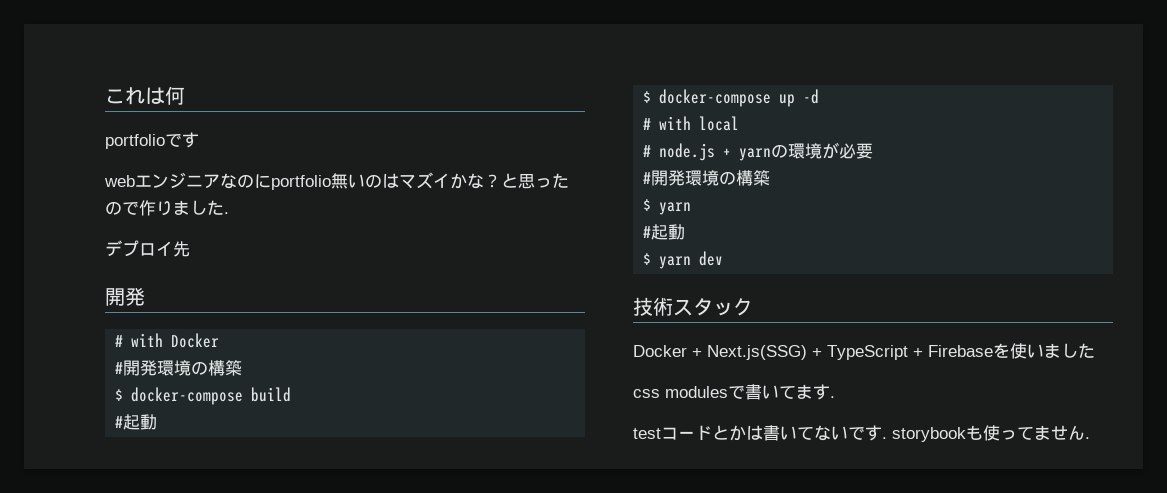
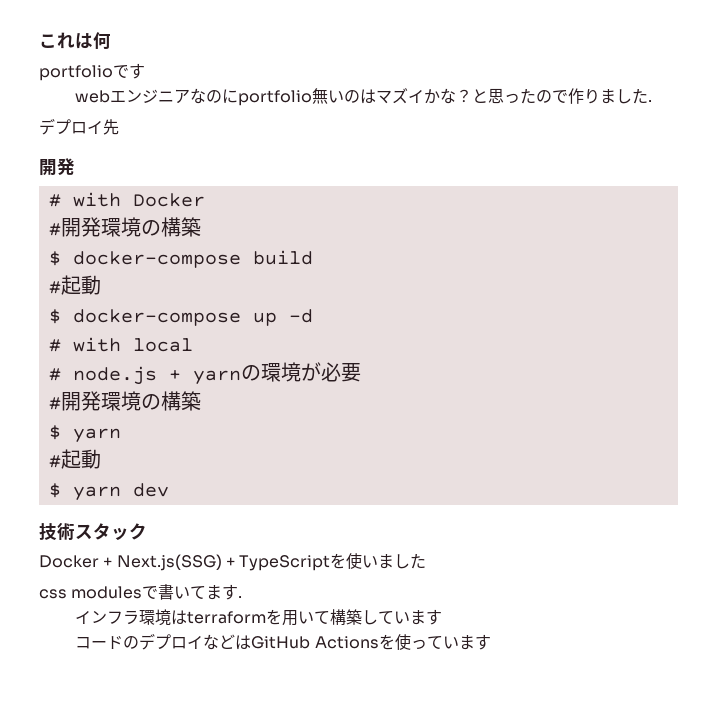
[913,345,993,357] + Firebase -> (331, 563) none
[633,425,1090,442] testコードとかは書いてないです. storybookも使ってません. -> [75,609,443,626] [75,633,491,650] インフラ環境はterraformを用いて構築しています // コードのデプロイなどはGitHub Actionsを使っています

